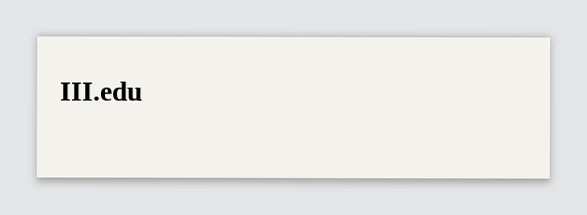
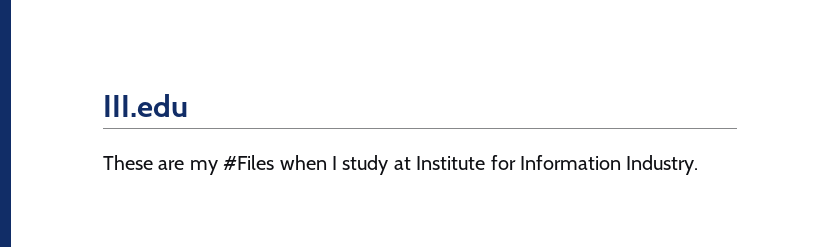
(143, 91) none -> [103,155,699,175] // These are my #Files when I study at Institute for Information Industry.

